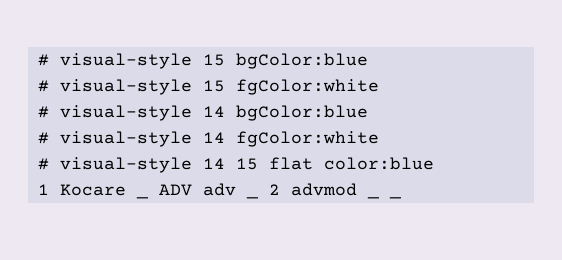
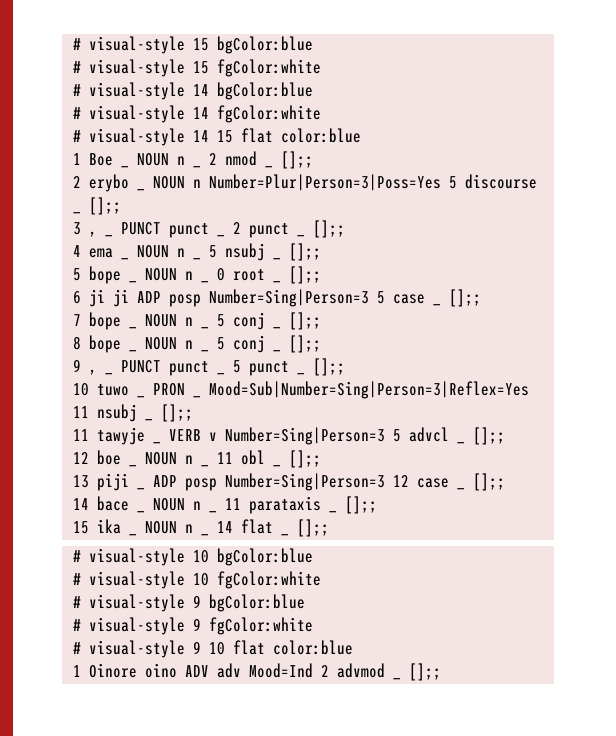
[59,184,149,199] Kocare _ -> [89,153,186,168] [193,165,202,168] [209,151,314,169] [73,174,538,192] [73,197,122,215] [73,222,226,238] [233,220,346,238] [73,245,186,260] [193,243,322,261] [73,266,194,284] [201,266,322,284] [73,289,482,307] [73,312,194,330] [201,312,322,330] [73,335,194,353] [201,335,322,353] [73,358,346,376] [73,381,530,399] [73,404,194,422] [73,427,162,445] [169,427,506,445] [73,450,194,467] [201,464,210,467] [217,450,322,468] [73,473,146,491] [153,473,506,491] [73,496,202,513] [209,510,218,513] [225,496,378,514] [73,519,194,536] [201,533,210,536] [217,519,330,537] [73,548,314,566] [73,571,322,589] [73,594,306,612] [73,617,314,635] [73,640,354,658] [73,663,178,678] Boe _ NOUN n _ 2 nmod _ [];; // 2 erybo _ NOUN n Number=Plur|Person=3|Poss=Yes 5 discourse _ [];; // 3 , _ PUNCT punct _ 2 punct _ [];; // 4 ema _ NOUN n _ 5 nsubj _ [];; // 5 bope _ NOUN n _ 0 root _ [];; // 6 ji ji ADP posp Number=Sing|Person=3 5 case _ [];; // 7 bope _ NOUN n _ 5 conj _ [];; // 8 bope _ NOUN n _ 5 conj _ [];; // 9 , _ PUNCT punct _ 5 punct _ [];; // 10 tuwo _ PRON _ Mood=Sub|Number=Sing|Person=3|Reflex=Yes 11 nsubj _ [];; // 11 tawyje _ VERB v Number=Sing|Person=3 5 advcl _ [];; // 12 boe _ NOUN n _ 11 obl _ [];; // 13 piji _ ADP posp Number=Sing|Person=3 12 case _ [];; // 14 bace _ NOUN n _ 11 parataxis _ [];; // 15 ika _ NOUN n _ 14 flat _ [];; // # visual-style 10 bgColor:blue // # visual-style 10 fgColor:white // # visual-style 9 bgColor:blue // # visual-style 9 fgColor:white // # visual-style 9 10 flat color:blue // 1 Oinore oino
[245,195,259,199] _ -> [249,663,314,678] Mood=Ind
[388,195,402,199] _ -> [409,663,442,681] [];;

